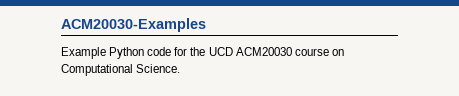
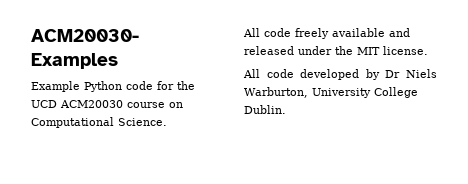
(181, 68) none -> [243,28,410,39] [244,46,428,55] [243,69,437,80] [244,87,418,98] [244,105,286,114] // All code freely available and released under the MIT license. // All code developed by Dr Niels Warburton, University College Dublin.

